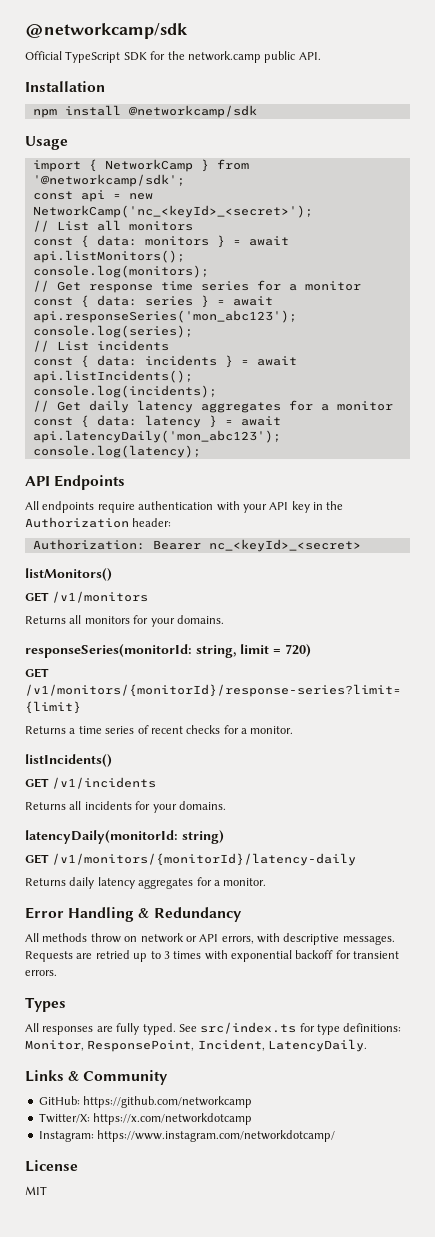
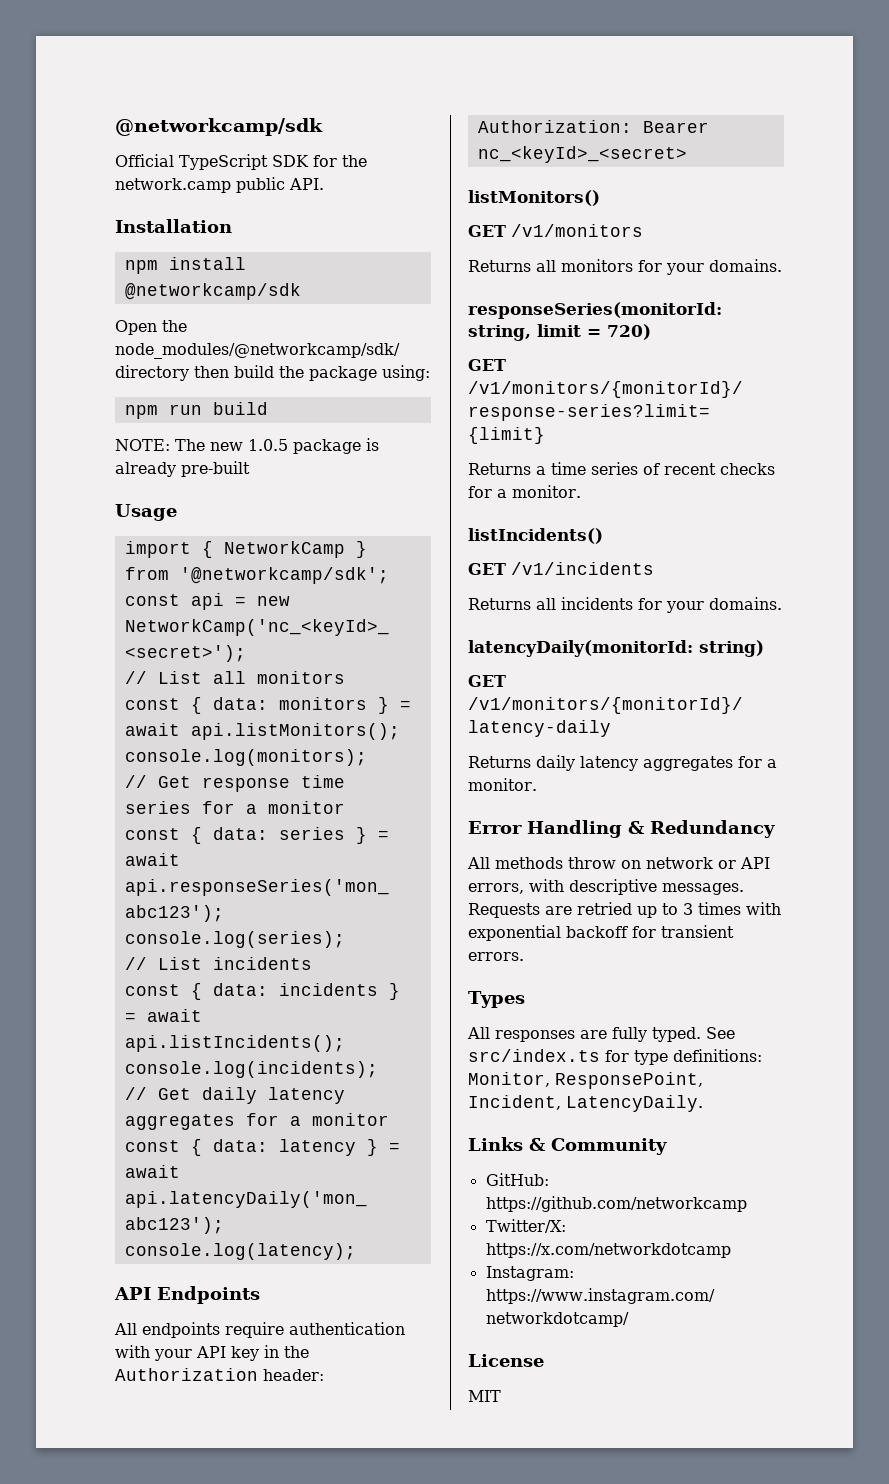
(257, 111) none -> [115,320,187,335] [115,343,400,359] [115,365,430,381] [124,402,268,419] [115,438,379,454] [115,461,250,477] // Open the node_modules/@networkcamp/sdk/ directory then build the package using: // npm run build // NOTE: The new 1.0.5 package is already pre-built

